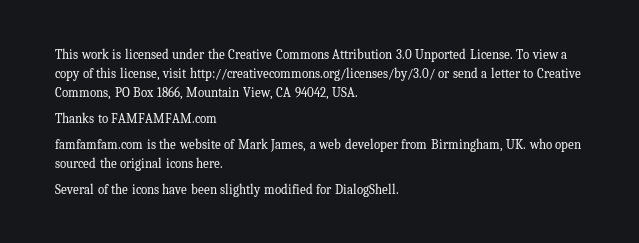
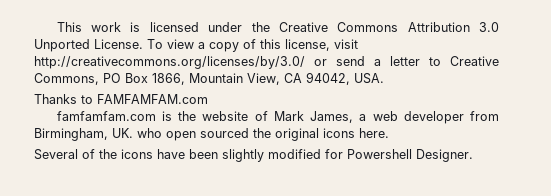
[334,183,399,197] DialogShell. -> [347,149,473,162] Powershell Designer.

